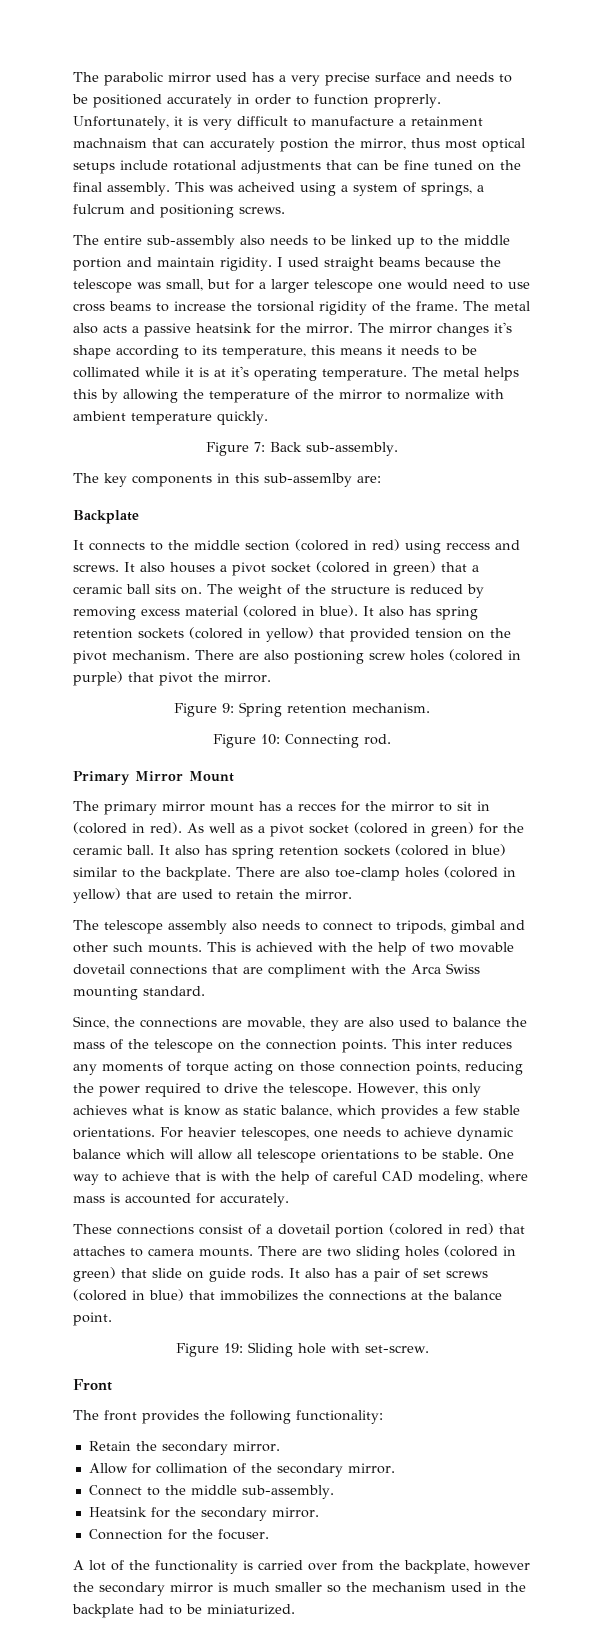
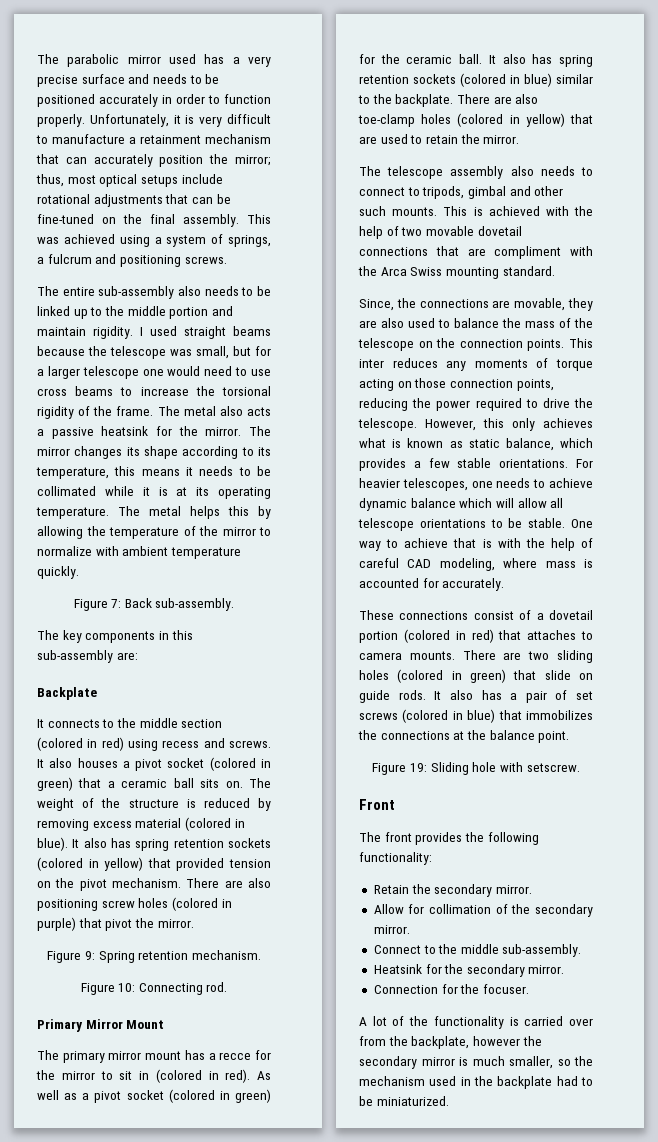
[374,94,441,108] proprerly. -> [37,114,85,127] properly.
[73,138,147,148] machnaism -> [205,134,271,144] mechanism
[280,138,440,152] postion the mirror, thus -> [159,154,271,167] [36,174,64,187] position the mirror; thus,
[404,160,473,170] fine tuned -> [37,214,94,224] fine-tuned
[237,182,295,192] acheived -> [63,234,115,244] achieved
[494,322,512,333] it's -> [126,447,140,456] its
[231,366,249,377] it's -> [196,487,210,496] its
[264,473,352,487] sub-assemlby -> [37,650,113,663] sub-assembly
[446,542,490,550] reccess -> [162,740,200,748] recess
[294,650,364,664] postioning -> [37,899,98,911] positioning
[298,803,336,811] recces -> [219,1052,252,1060] recce
[184,1105,221,1116] know -> [407,438,444,448] known
[364,1345,429,1353] set-screw. -> [526,763,580,772] setscrew.
[275,1582,322,1592] smaller -> [509,1056,553,1069] smaller,

